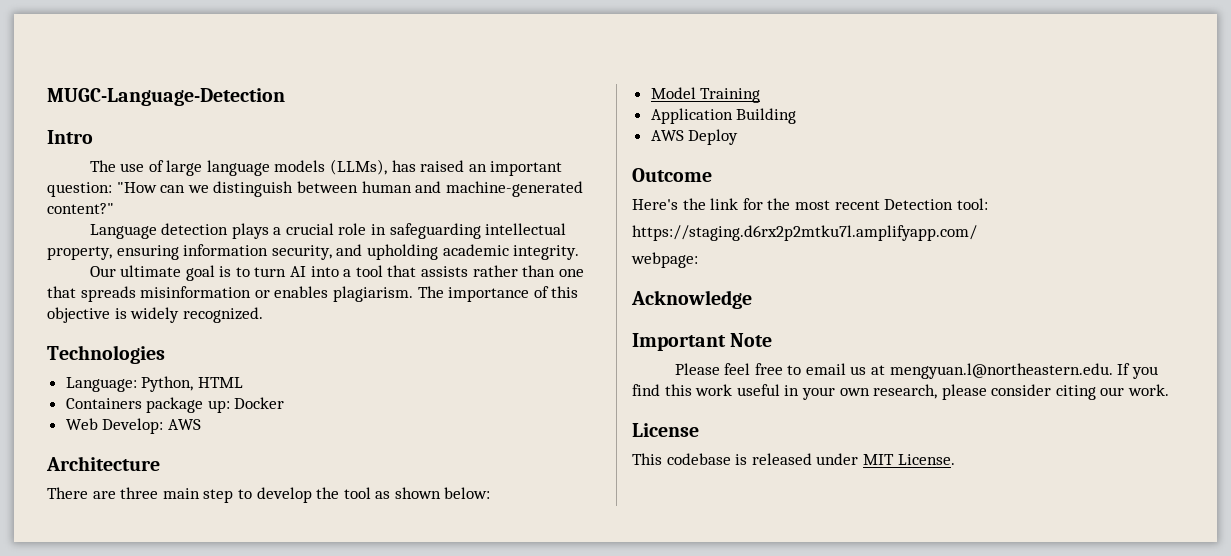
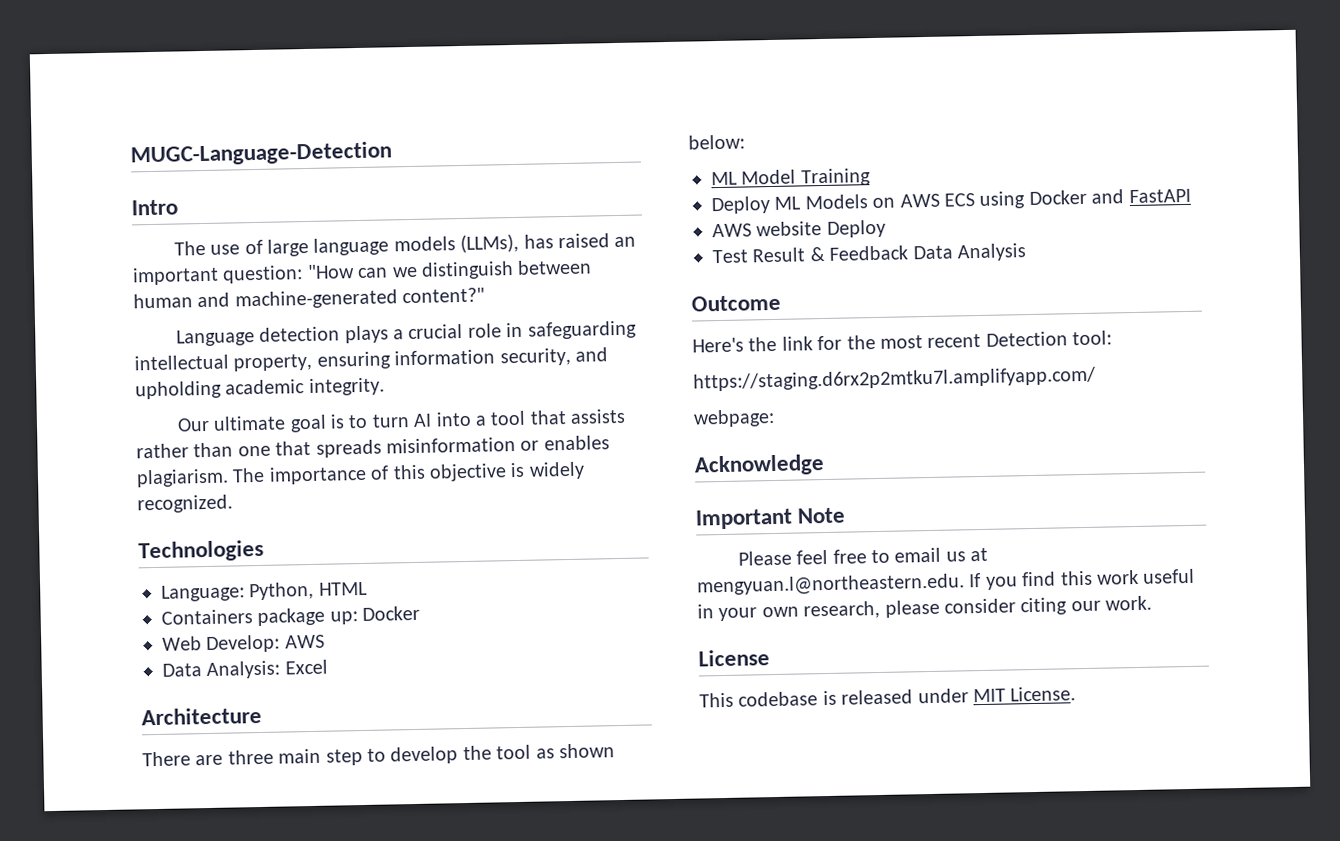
(201, 424) none -> [162,659,328,680] // Data Analysis: Excel
(491, 493) none -> [711,171,738,186] ML
[650,108,797,124] [650,129,739,145] Application Building // AWS Deploy -> [711,188,1191,215] [712,219,886,238] [712,243,1026,264] Deploy ML Models on AWS ECS using Docker and FastAPI // AWS website Deploy // Test Result & Feedback Data Analysis

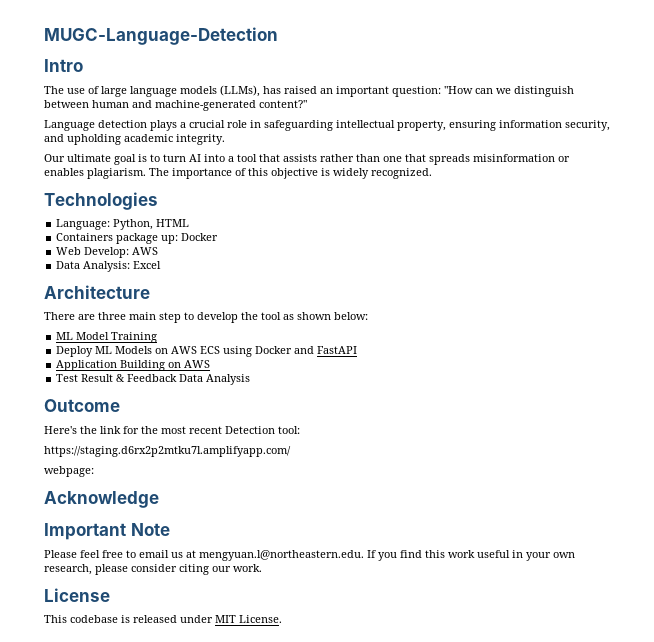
[712,219,886,238] AWS website Deploy -> [56,360,211,371] Application Building on AWS

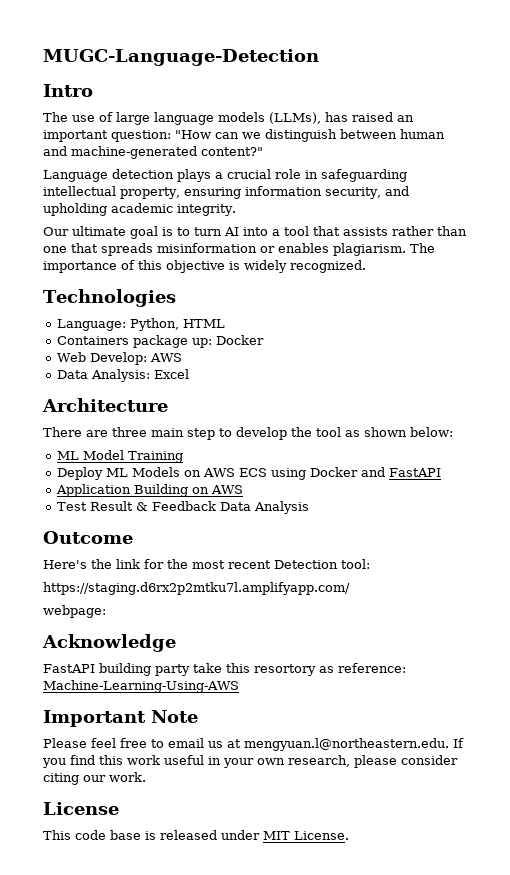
(159, 499) none -> [43,663,406,676] [43,680,239,693] // FastAPI building party take this resortory as reference: Machine-Learning-Using-AWS
[70,615,118,623] codebase -> [75,830,141,840] code base

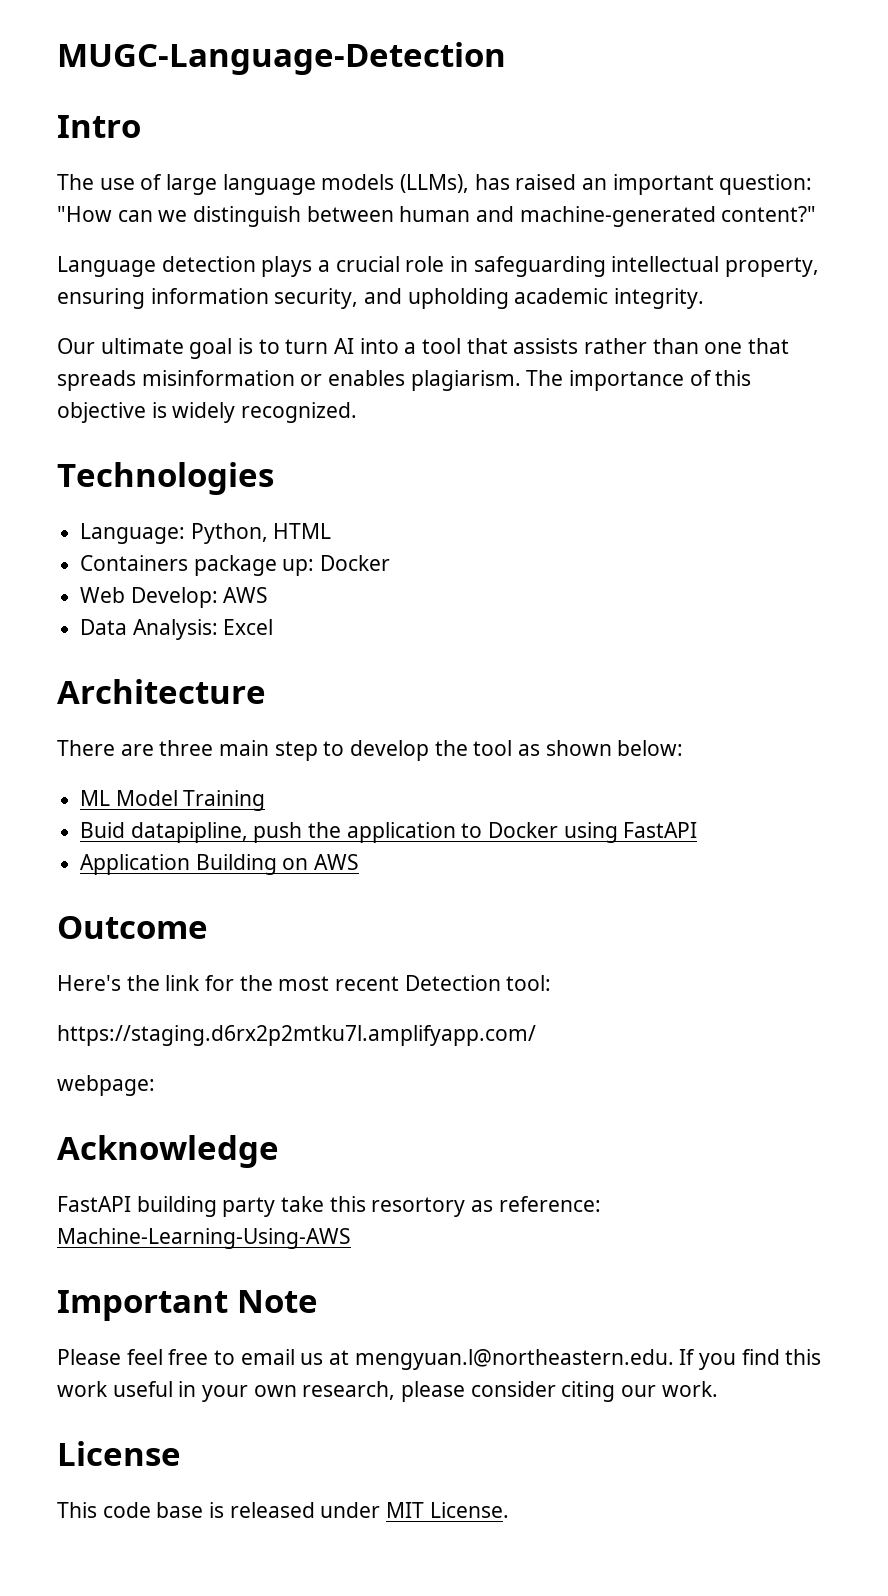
[56,467,385,480] Deploy ML Models on AWS ECS using Docker and -> [80,822,618,843] Buid datapipline, push the application to Docker using
[56,501,309,514] // Test Result & Feedback Data Analysis -> (360, 862) none

